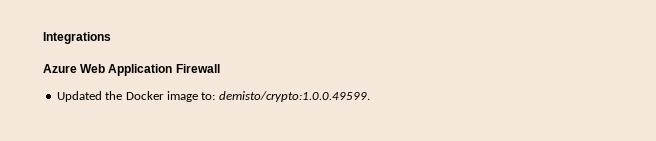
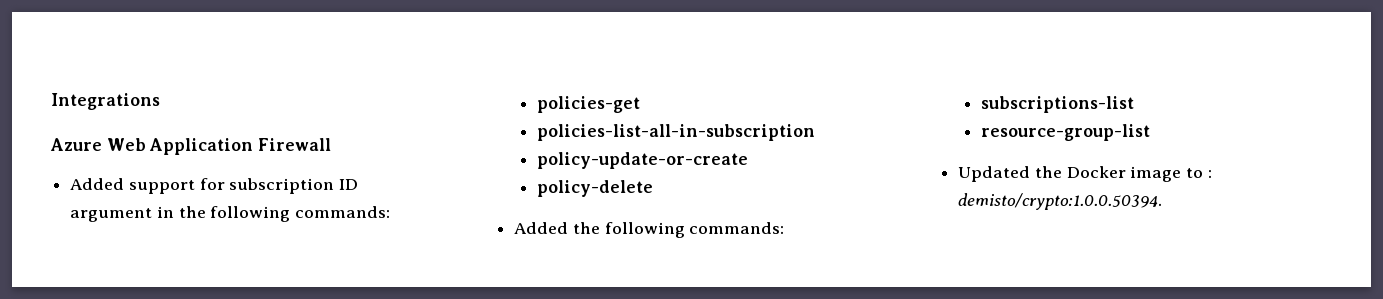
(220, 68) none -> [70,178,359,194] [70,206,391,222] [537,96,641,113] [537,124,816,141] [537,152,749,169] [537,180,654,197] [514,222,785,238] [981,96,1135,113] [981,124,1151,141] // Added support for subscription ID argument in the following commands: // policies-get // policies-list-all-in-subscription // policy-update-or-create // policy-delete // Added the following commands: // subscriptions-list // resource-group-list
[201,91,370,102] to: demisto/crypto:1.0.0.49599. -> [1186,168,1212,178] [958,193,1163,210] to : demisto/crypto:1.0.0.50394.

